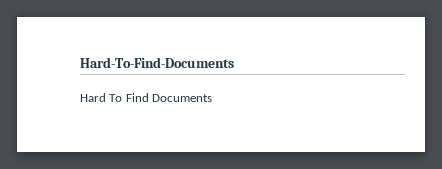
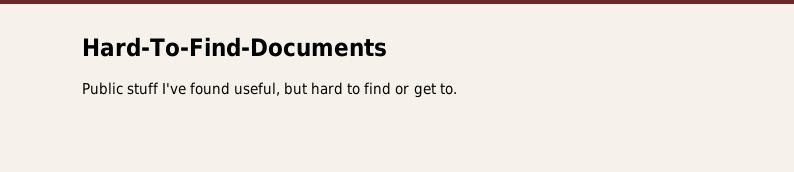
[80,93,213,102] Hard To Find Documents -> [82,82,457,98] Public stuff I've found useful, but hard to find or get to.

